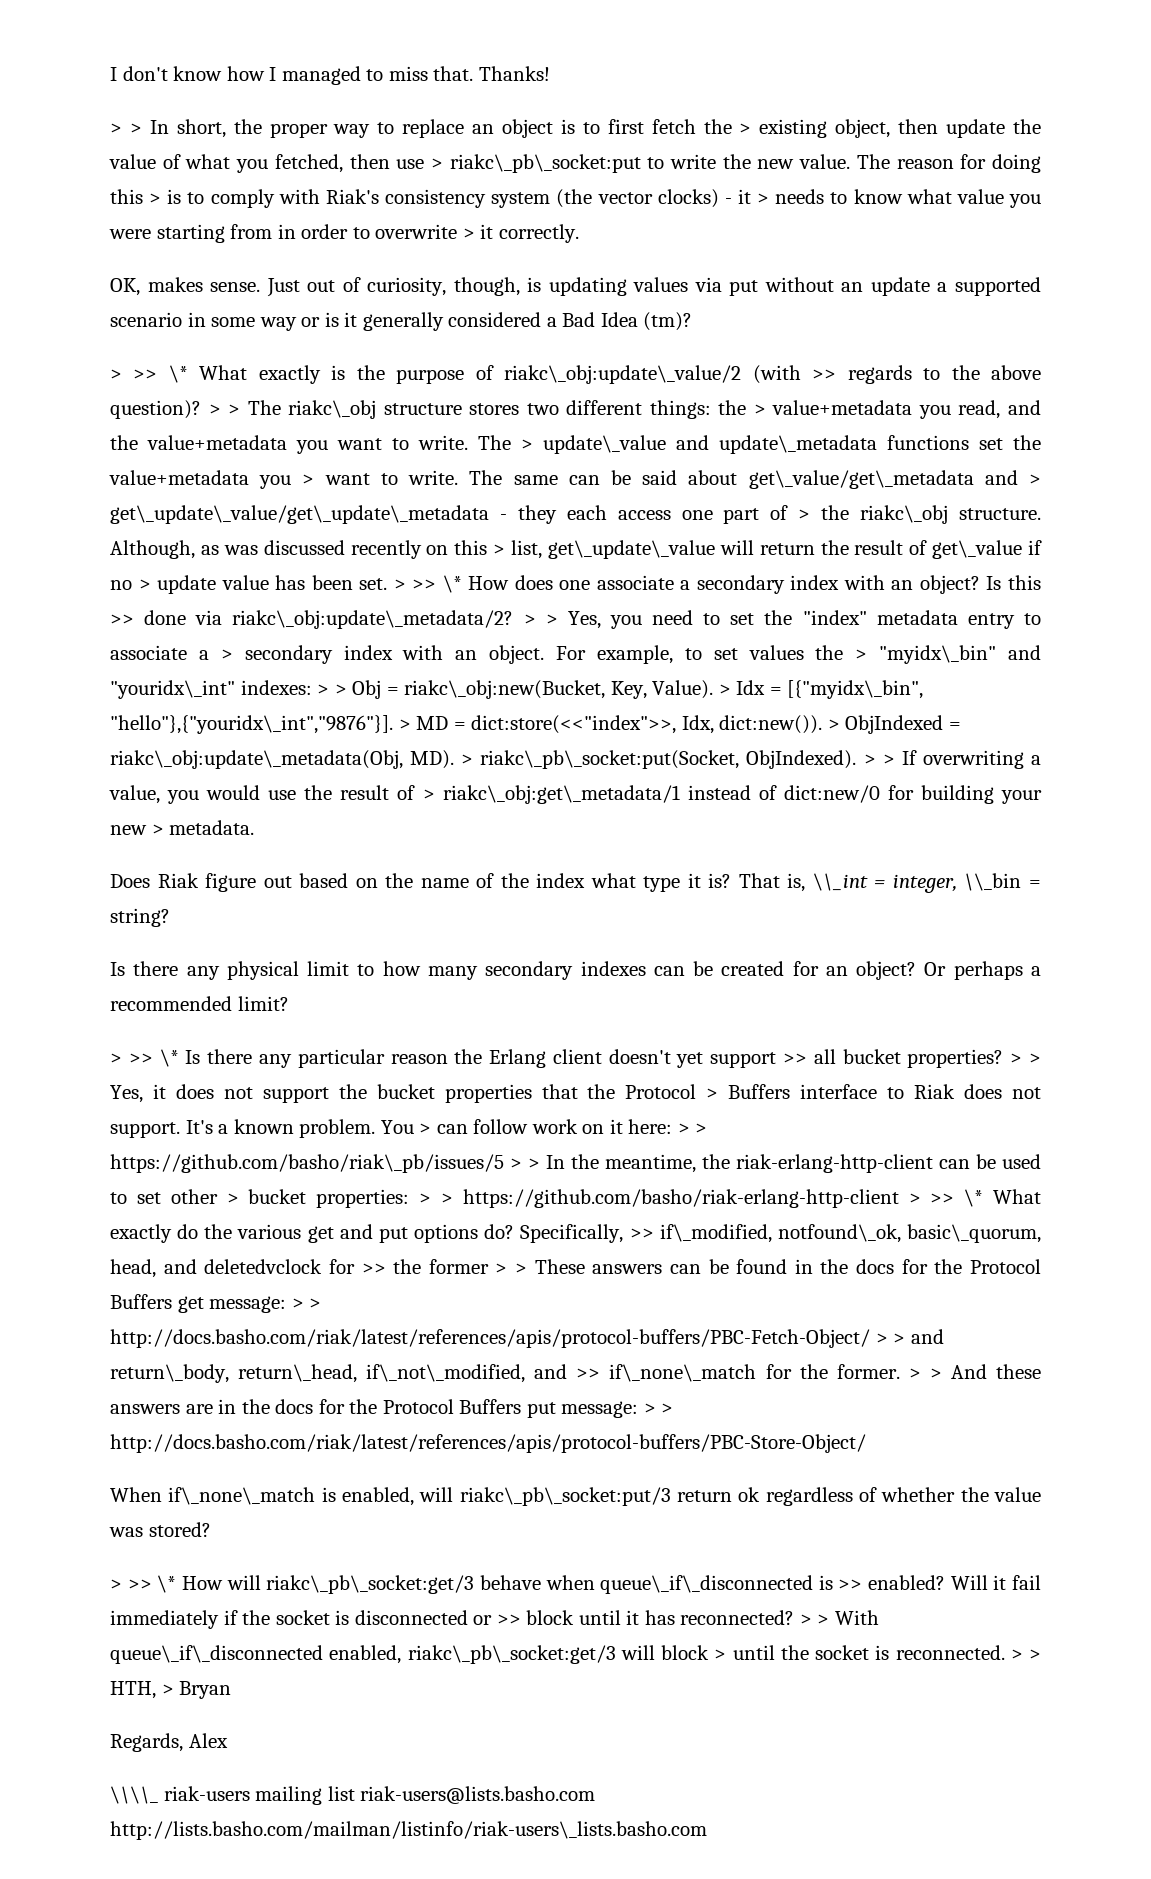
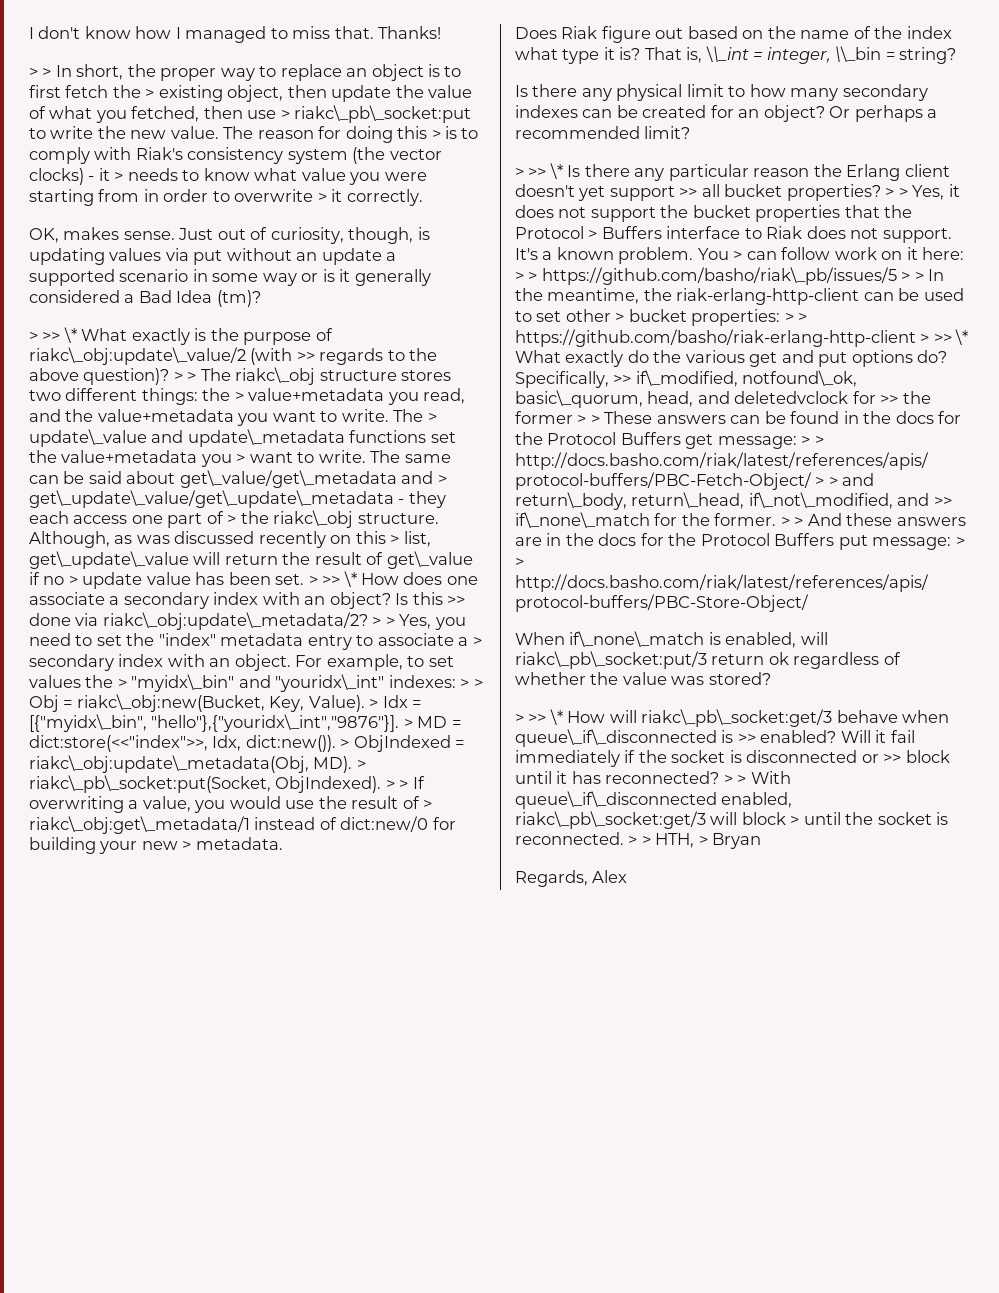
[110,1786,596,1805] [110,1821,707,1840] // \\\\_ riak-users mailing list riak-users@lists.basho.com http://lists.basho.com/mailman/listinfo/riak-users\_lists.basho.com -> (628, 876) none

